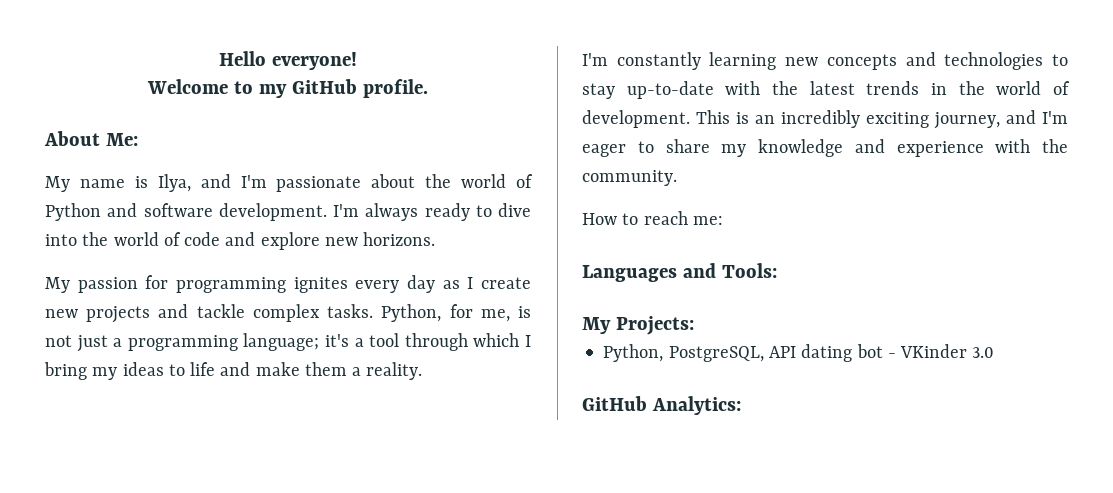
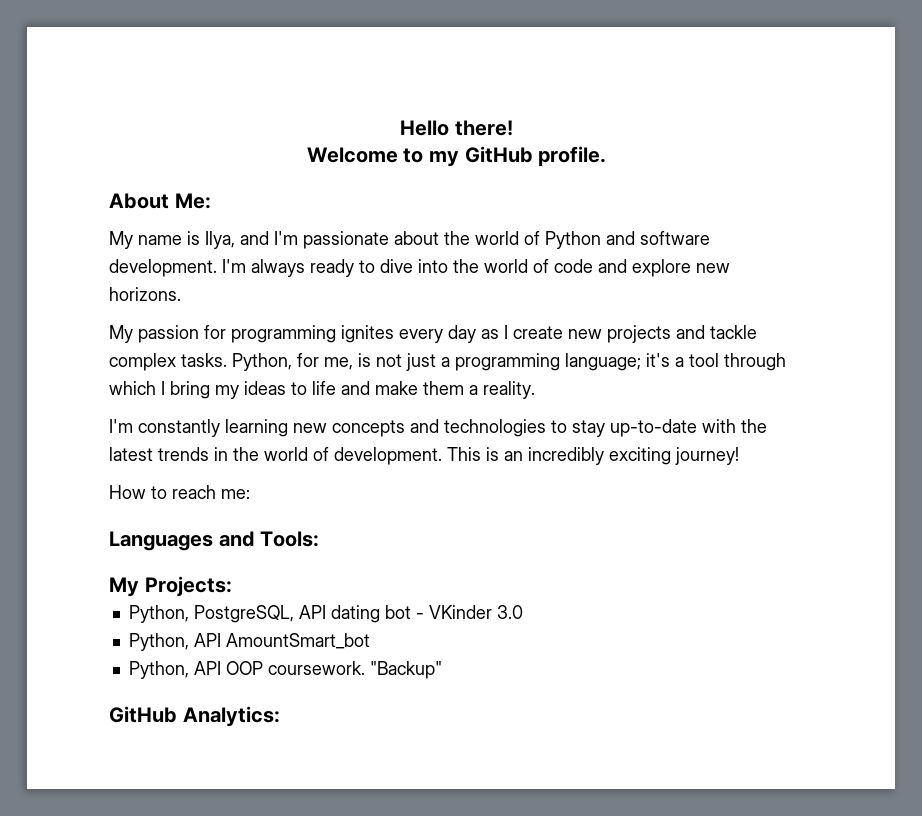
[271,52,357,70] everyone! -> [454,120,513,136] there!
[934,110,1068,129] [582,139,1068,157] [582,170,677,186] journey, and I'm eager to share my knowledge and experience with the community. -> [675,447,739,465] journey!
(995, 352) none -> [128,633,370,651] [128,661,442,679] // Python, API AmountSmart_bot // Python, API OOP coursework. "Backup"

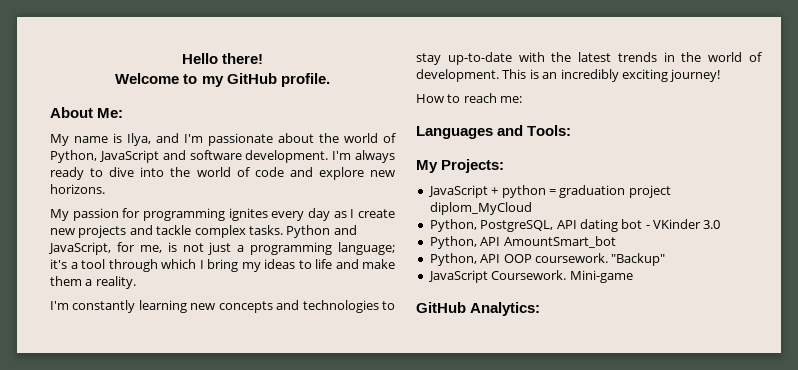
[545,231,601,249] Python -> [50,150,159,163] Python, JavaScript
[232,353,292,371] Python, -> [286,225,357,238] [48,242,111,255] Python and JavaScript,
(232, 586) none -> [427,185,671,198] [429,202,532,215] // JavaScript + python = graduation project diplom_MyCloud
(442, 670) none -> [427,270,633,283] // JavaScript Coursework. Mini-game

